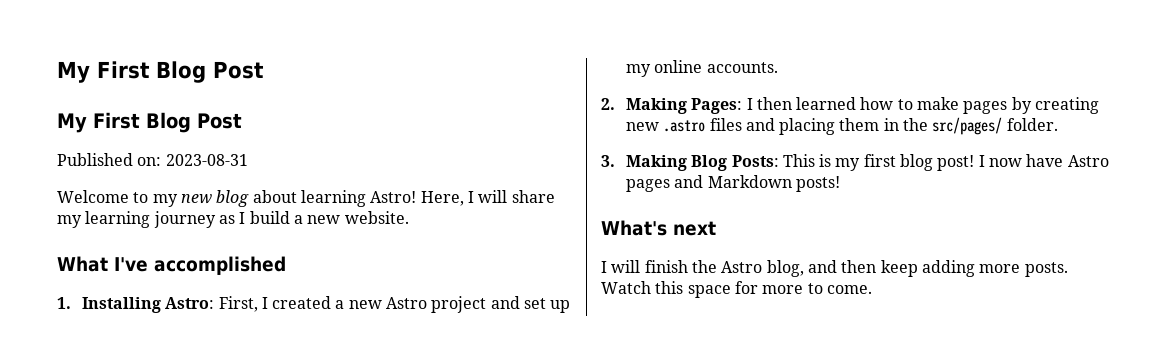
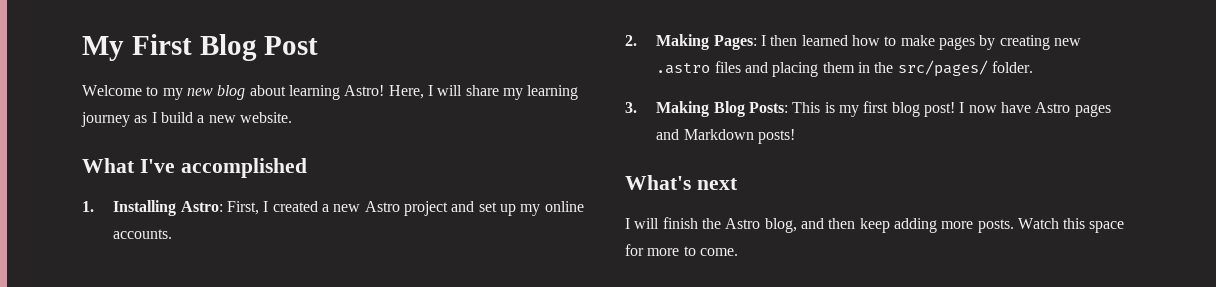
[57,61,264,83] [57,112,242,133] [57,153,248,166] My First Blog Post // My First Blog Post // Published on: 2023-08-31 -> [82,34,319,61] My First Blog Post

